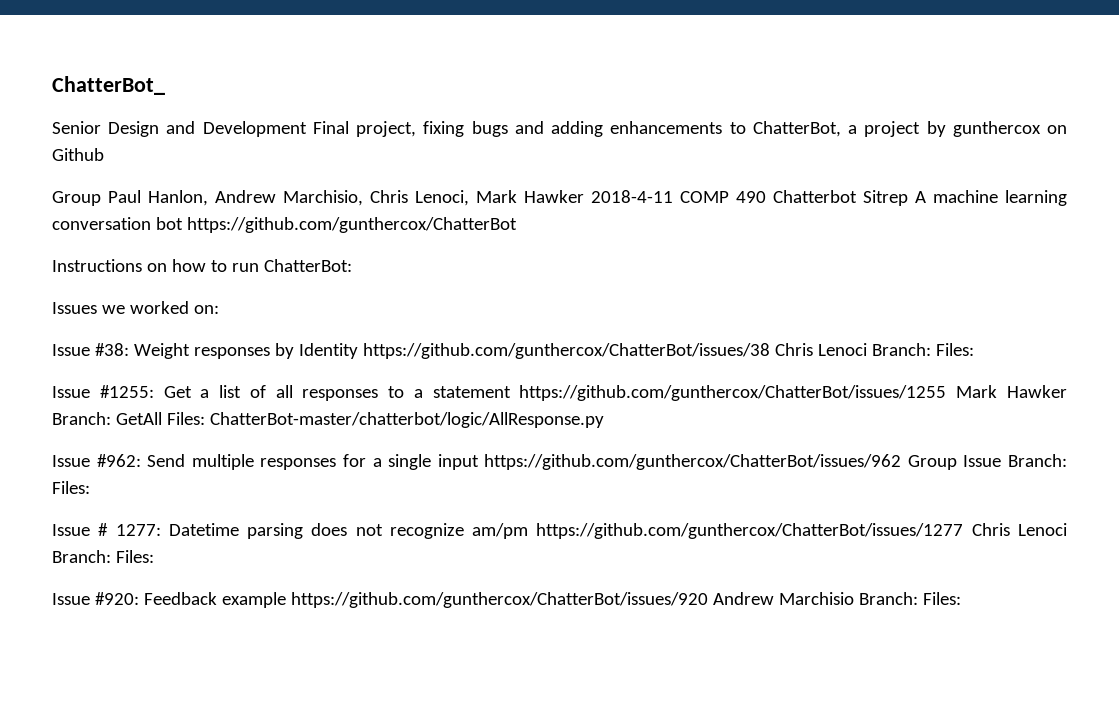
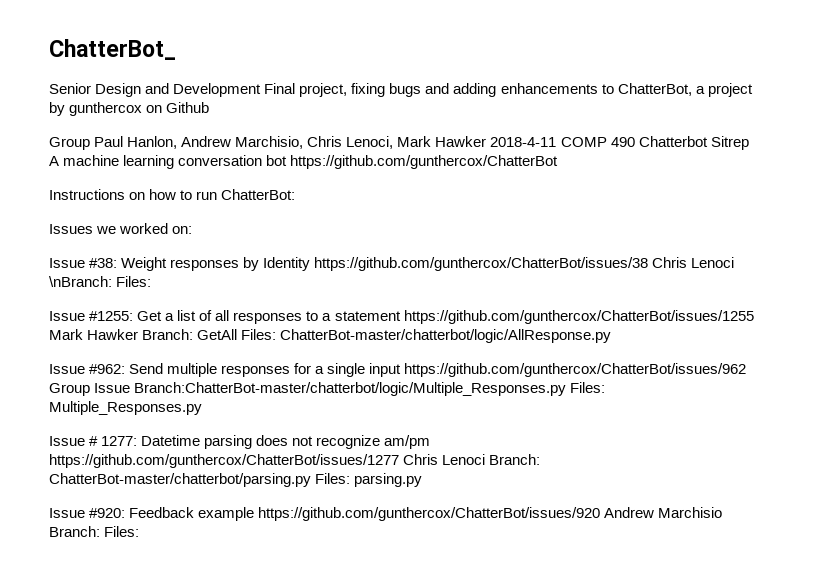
[871,343,931,356] Branch: -> [49,276,112,287] \nBranch:
[1008,454,1067,467] [52,481,90,494] Branch: Files: -> [134,382,606,396] [49,401,202,415] Branch:ChatterBot-master/chatterbot/logic/Multiple_Responses.py Files: Multiple_Responses.py
[115,550,154,563] Files: -> [49,473,423,487] ChatterBot-master/chatterbot/parsing.py Files: parsing.py

